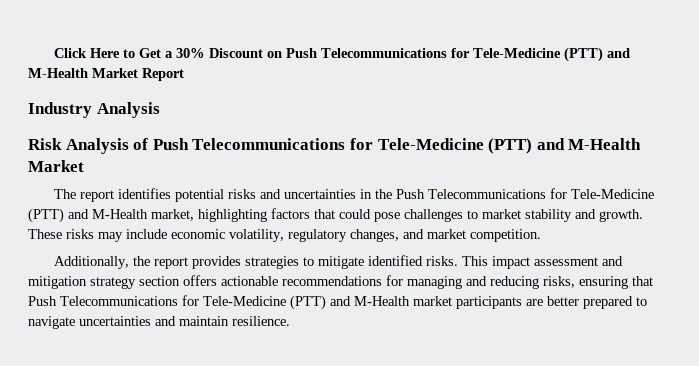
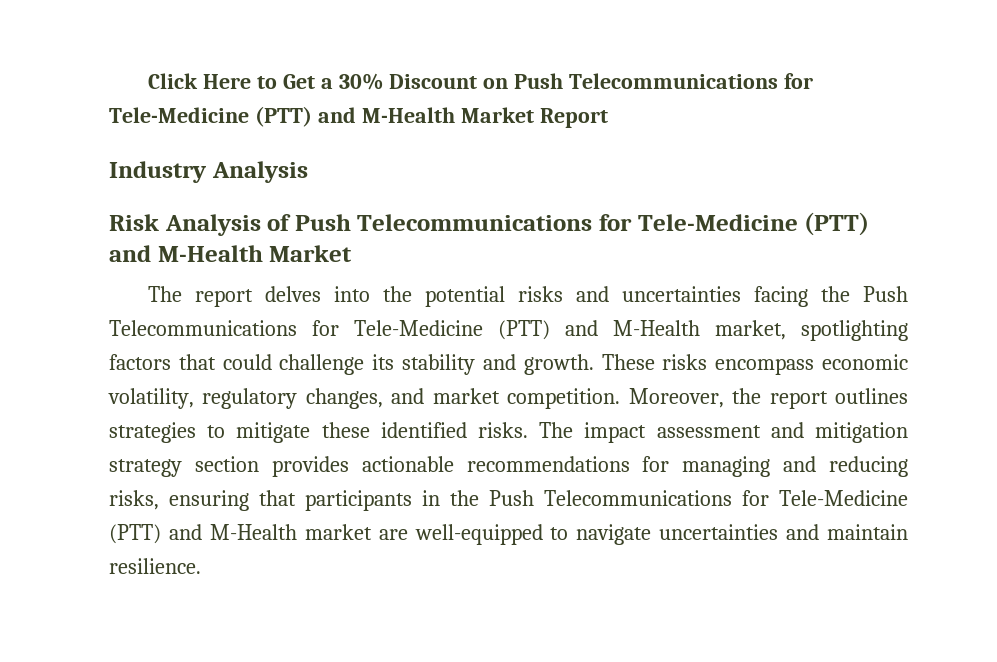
[118,188,172,199] identifies -> [265,286,413,302] delves into the
(357, 194) none -> [754,286,908,307] [109,320,908,341] [109,354,909,375] [108,388,909,409] [109,422,909,443] [109,456,908,477] [109,490,412,511] facing the Push Telecommunications for Tele-Medicine (PTT) and M-Health market, spotlighting factors that could challenge its stability and growth. These risks encompass economic volatility, regulatory changes, and market competition. Moreover, the report outlines strategies to mitigate these identified risks. The impact assessment and mitigation strategy section provides actionable recommendations for managing and reducing risks, ensuring that participants
[151,208,643,222] [28,229,541,242] [54,255,624,269] [28,275,653,289] [28,295,633,310] market, highlighting factors that could pose challenges to market stability and growth. These risks may include economic volatility, regulatory changes, and market competition. // Additionally, the report provides strategies to mitigate identified risks. This impact assessment and mitigation strategy section offers actionable recommendations for managing and reducing risks, ensuring that Push Telecommunications for Tele-Medicine (PTT) and M-Health market participants are better prepared -> [304,524,543,545] market are well-equipped

